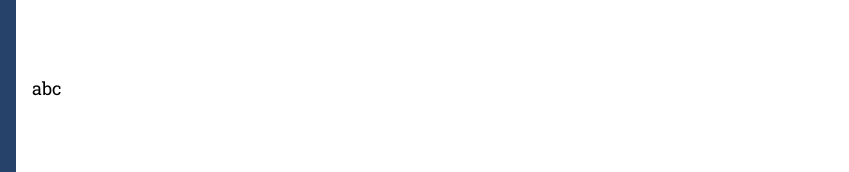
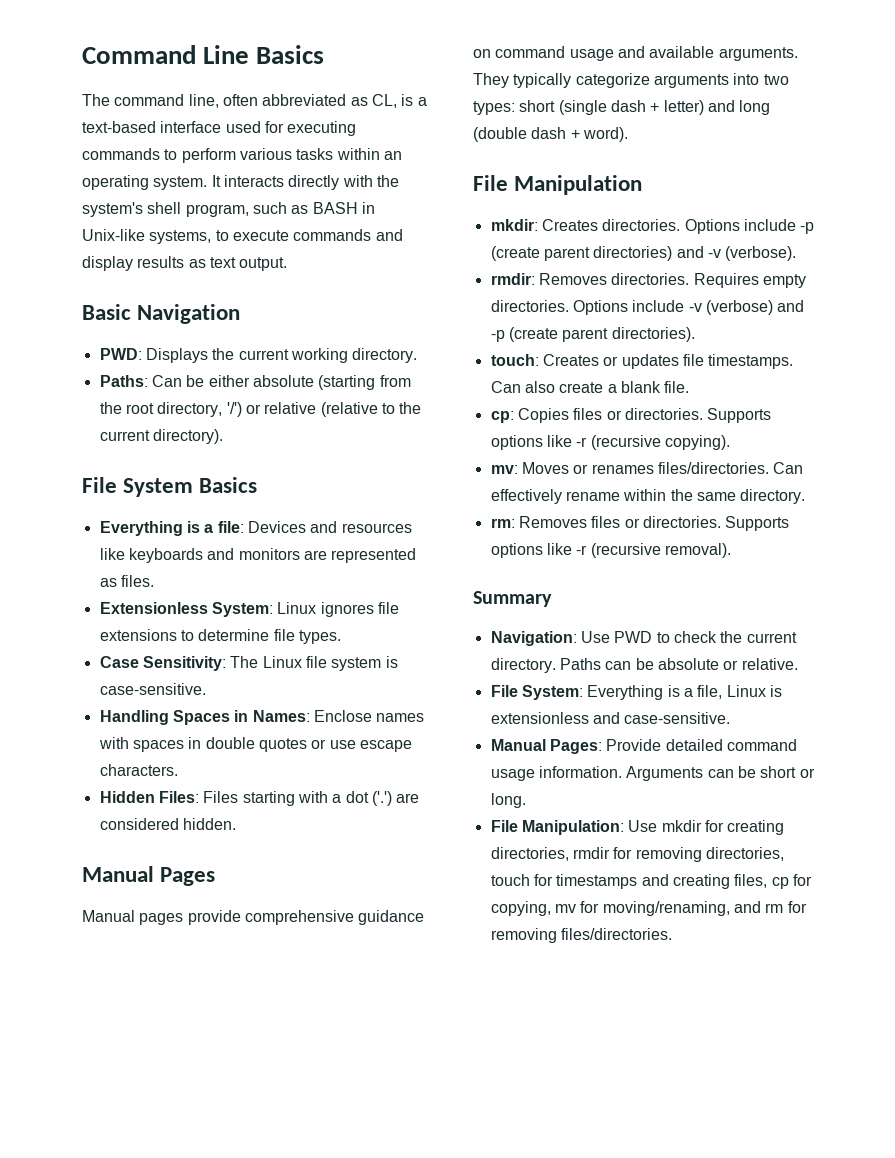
[32,81,61,96] abc -> [82,45,325,64] [82,94,427,108] [82,121,357,136] [82,148,402,163] [82,175,399,190] [82,202,375,217] [82,229,403,244] [82,256,288,271] [82,304,241,324] [99,348,418,363] [99,375,411,390] [99,402,422,417] [99,429,223,444] [82,477,258,497] [99,521,412,536] [99,548,417,563] [99,575,154,587] [99,602,399,617] [99,629,341,644] [99,656,398,671] [99,683,206,695] [99,710,425,725] [98,737,412,752] [99,764,178,776] [99,791,420,806] [99,818,236,830] [82,866,216,886] [82,910,425,925] [473,46,798,61] [473,73,789,88] [473,100,771,115] [473,127,628,142] [473,175,643,195] [490,219,815,234] [490,246,797,261] [490,273,806,288] [490,300,805,315] [490,327,695,342] [490,354,794,369] [490,381,690,393] [490,408,772,423] [490,435,730,450] [490,462,804,474] [490,489,806,504] [490,516,790,531] [490,543,731,558] [473,591,552,607] [490,631,797,646] [490,658,798,673] [490,685,782,700] [490,712,731,724] [490,739,797,754] [490,766,815,781] [490,793,526,808] [490,820,785,835] [490,847,784,862] [490,874,812,889] [490,901,807,916] [490,928,672,943] Command Line Basics // The command line, often abbreviated as CL, is a text-based interface used for executing commands to perform various tasks within an operating system. It interacts directly with the system's shell program, such as BASH in Unix-like systems, to execute commands and display results as text output. // Basic Navigation // PWD: Displays the current working directory. // Paths: Can be either absolute (starting from the root directory, '/') or relative (relative to the current directory). // File System Basics // Everything is a file: Devices and resources like keyboards and monitors are represented as files. // Extensionless System: Linux ignores file extensions to determine file types. // Case Sensitivity: The Linux file system is case-sensitive. // Handling Spaces in Names: Enclose names with spaces in double quotes or use escape characters. // Hidden Files: Files starting with a dot ('.') are considered hidden. // Manual Pages // Manual pages provide comprehensive guidance on command usage and available arguments. They typically categorize arguments into two types: short (single dash + letter) and long (double dash + word). // File Manipulation // mkdir: Creates directories. Options include -p (create parent directories) and -v (verbose). // rmdir: Removes directories. Requires empty directories. Options include -v (verbose) and -p (create parent directories). // touch: Creates or updates file timestamps. Can also create a blank file. // cp: Copies files or directories. Supports options like -r (recursive copying). // mv: Moves or renames files/directories. Can effectively rename within the same directory. // rm: Removes files or directories. Supports options like -r (recursive removal). // Summary // Navigation: Use PWD to check the current directory. Paths can be absolute or relative. // File System: Everything is a file, Linux is extensionless and case-sensitive. // Manual Pages: Provide detailed command usage information. Arguments can be short or long. // File Manipulation: Use mkdir for creating directories, rmdir for removing directories, touch for timestamps and creating files, cp for copying, mv for moving/renaming, and rm for removing files/directories.

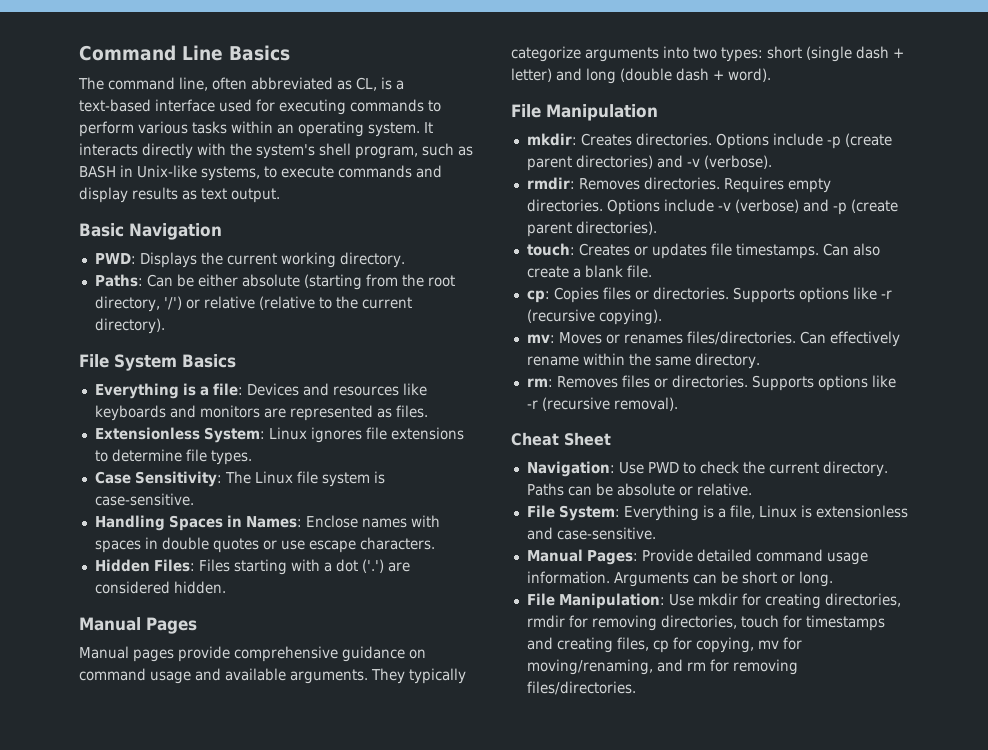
[473,591,552,607] Summary -> [511,432,611,446] Cheat Sheet

